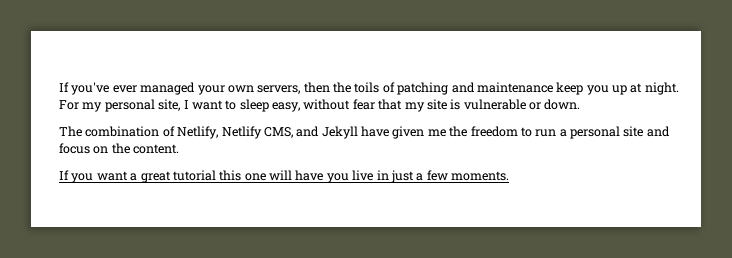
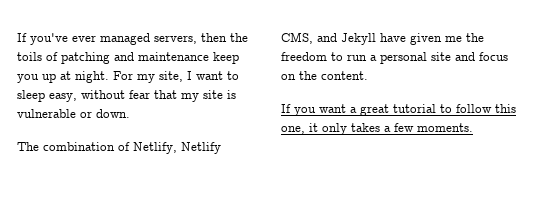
[197,85,254,95] your own -> (150, 39) none
[104,99,155,112] personal -> (155, 78) none
[219,170,414,183] this one will have you live in just -> [440,104,516,113] [281,123,380,135] to follow this one, it only takes

